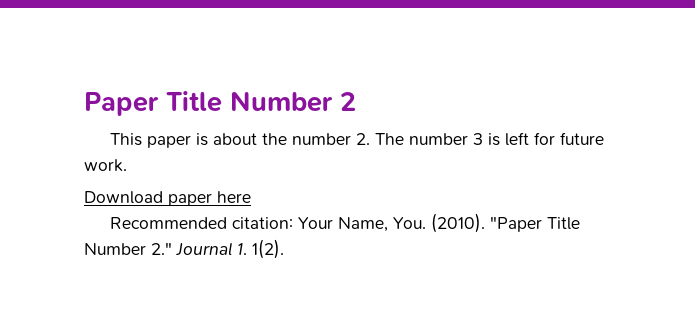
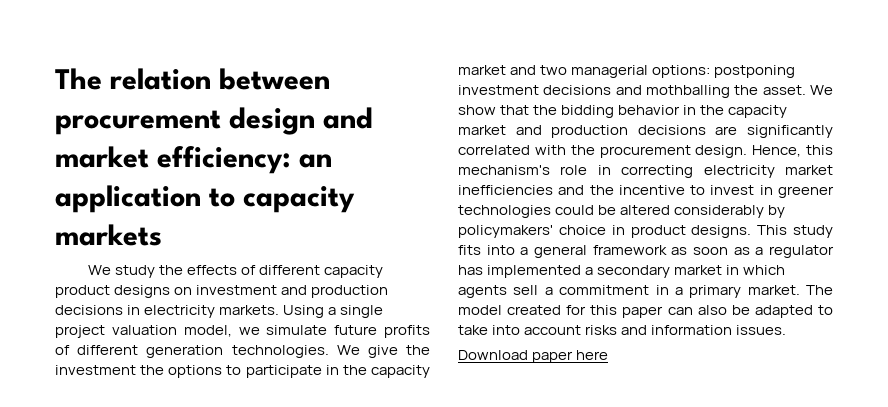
[84,91,356,116] [109,132,604,148] [84,159,127,172] [84,191,251,206] [109,213,580,233] [84,239,284,259] Paper Title Number 2 // This paper is about the number 2. The number 3 is left for future work. // Download paper here // Recommended citation: Your Name, You. (2010). "Paper Title Number 2." Journal 1. 1(2). -> [55,68,331,90] [55,107,374,135] [55,146,333,174] [55,185,356,213] [55,224,162,246] [88,265,384,278] [55,285,389,298] [55,305,384,318] [55,325,430,338] [55,345,431,358] [55,365,431,378] [458,65,796,78] [458,85,833,98] [458,105,788,118] [458,125,833,138] [458,145,833,158] [458,165,833,178] [458,185,834,198] [458,205,786,218] [458,225,833,238] [458,245,834,258] [458,265,786,278] [458,285,833,298] [458,305,833,318] [458,325,787,335] [458,350,609,363] The relation between procurement design and market efficiency: an application to capacity markets // We study the effects of different capacity product designs on investment and production decisions in electricity markets. Using a single project valuation model, we simulate future profits of different generation technologies. We give the investment the options to participate in the capacity market and two managerial options: postponing investment decisions and mothballing the asset. We show that the bidding behavior in the capacity market and production decisions are significantly correlated with the procurement design. Hence, this mechanism's role in correcting electricity market inefficiencies and the incentive to invest in greener technologies could be altered considerably by policymakers' choice in product designs. This study fits into a general framework as soon as a regulator has implemented a secondary market in which agents sell a commitment in a primary market. The model created for this paper can also be adapted to take into account risks and information issues. // Download paper here

